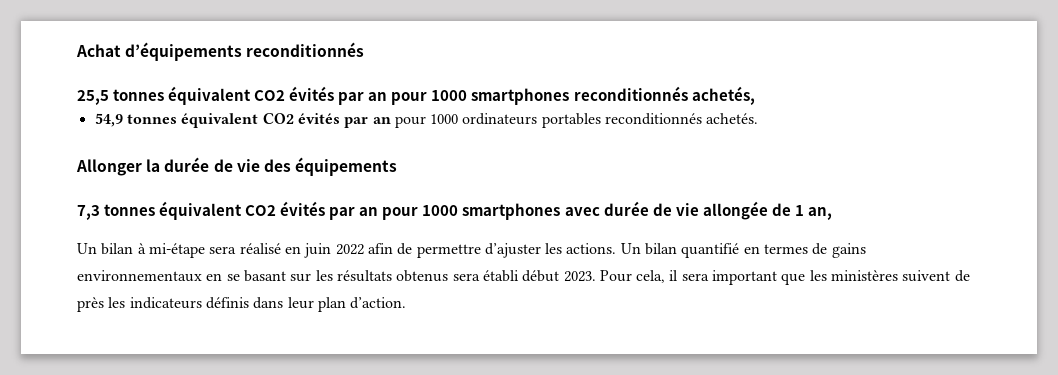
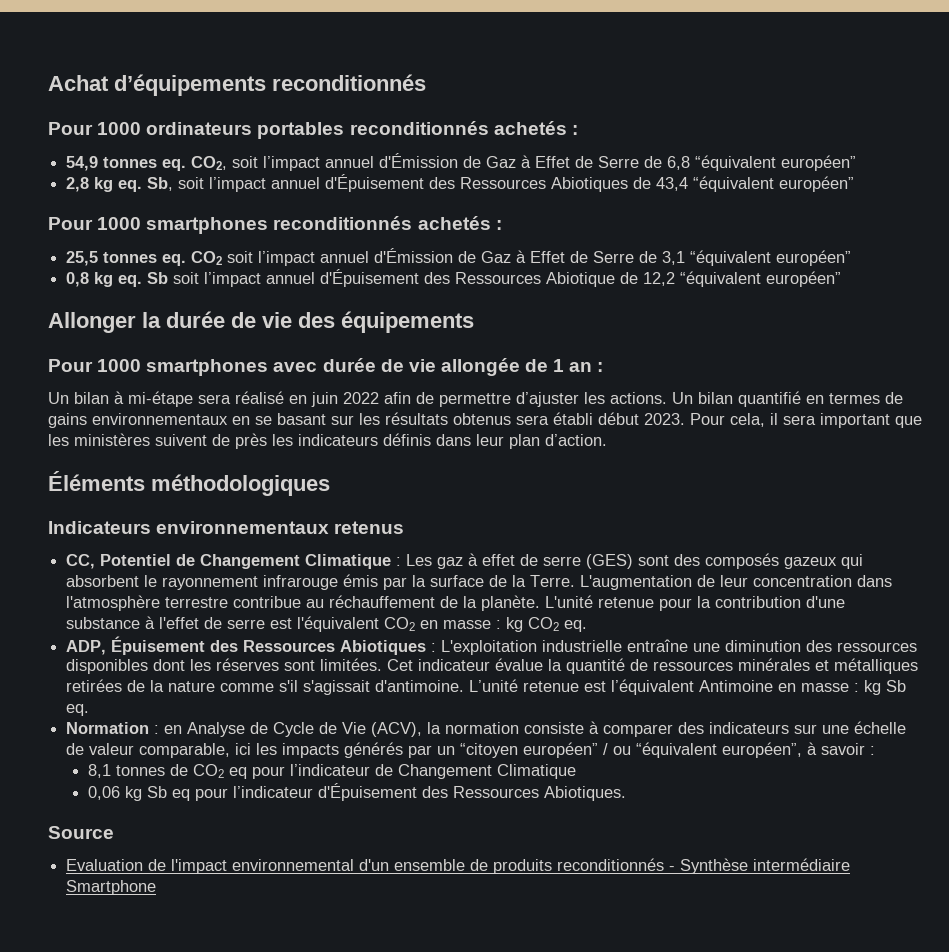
[77,86,755,105] [94,113,759,128] 25,5 tonnes équivalent CO2 évités par an pour 1000 smartphones reconditionnés achetés, // 54,9 tonnes équivalent CO2 évités par an pour 1000 ordinateurs portables reconditionnés achetés. -> [48,121,578,139] [66,153,857,171] [66,174,855,192] [48,216,502,234] [66,248,852,266] [66,269,842,287] Pour 1000 ordinateurs portables reconditionnés achetés : // 54,9 tonnes eq. CO2, soit l’impact annuel d'Émission de Gaz à Effet de Serre de 6,8 “équivalent européen” // 2,8 kg eq. Sb, soit l’impact annuel d'Épuisement des Ressources Abiotiques de 43,4 “équivalent européen” // Pour 1000 smartphones reconditionnés achetés : // 25,5 tonnes eq. CO2 soit l’impact annuel d'Émission de Gaz à Effet de Serre de 3,1 “équivalent européen” // 0,8 kg eq. Sb soit l’impact annuel d'Épuisement des Ressources Abiotique de 12,2 “équivalent européen”
[77,201,419,220] 7,3 tonnes équivalent CO2 évités par an pour -> [48,359,93,372] Pour
[807,207,832,220] an, -> [569,362,604,372] an :
(407, 303) none -> [48,471,330,496] [48,521,405,534] [66,553,864,569] [66,574,893,590] [66,595,846,611] [66,616,588,632] [66,636,918,655] [66,658,919,674] [66,679,907,695] [66,704,90,716] [66,721,907,737] [66,742,876,758] [87,764,576,779] [87,783,626,801] [48,826,114,839] [66,858,851,874] [66,880,157,895] // Éléments méthodologiques // Indicateurs environnementaux retenus // CC, Potentiel de Changement Climatique : Les gaz à effet de serre (GES) sont des composés gazeux qui absorbent le rayonnement infrarouge émis par la surface de la Terre. L'augmentation de leur concentration dans l'atmosphère terrestre contribue au réchauffement de la planète. L'unité retenue pour la contribution d'une substance à l'effet de serre est l'équivalent CO2 en masse : kg CO2 eq. // ADP, Épuisement des Ressources Abiotiques : L'exploitation industrielle entraîne une diminution des ressources disponibles dont les réserves sont limitées. Cet indicateur évalue la quantité de ressources minérales et métalliques retirées de la nature comme s'il s'agissait d'antimoine. L’unité retenue est l’équivalent Antimoine en masse : kg Sb eq. // Normation : en Analyse de Cycle de Vie (ACV), la normation consiste à comparer des indicateurs sur une échelle de valeur comparable, ici les impacts générés par un “citoyen européen” / ou “équivalent européen”, à savoir : // 8,1 tonnes de CO2 eq pour l’indicateur de Changement Climatique // 0,06 kg Sb eq pour l’indicateur d'Épuisement des Ressources Abiotiques. // Source // Evaluation de l'impact environnemental d'un ensemble de produits reconditionnés - Synthèse intermédiaire Smartphone

